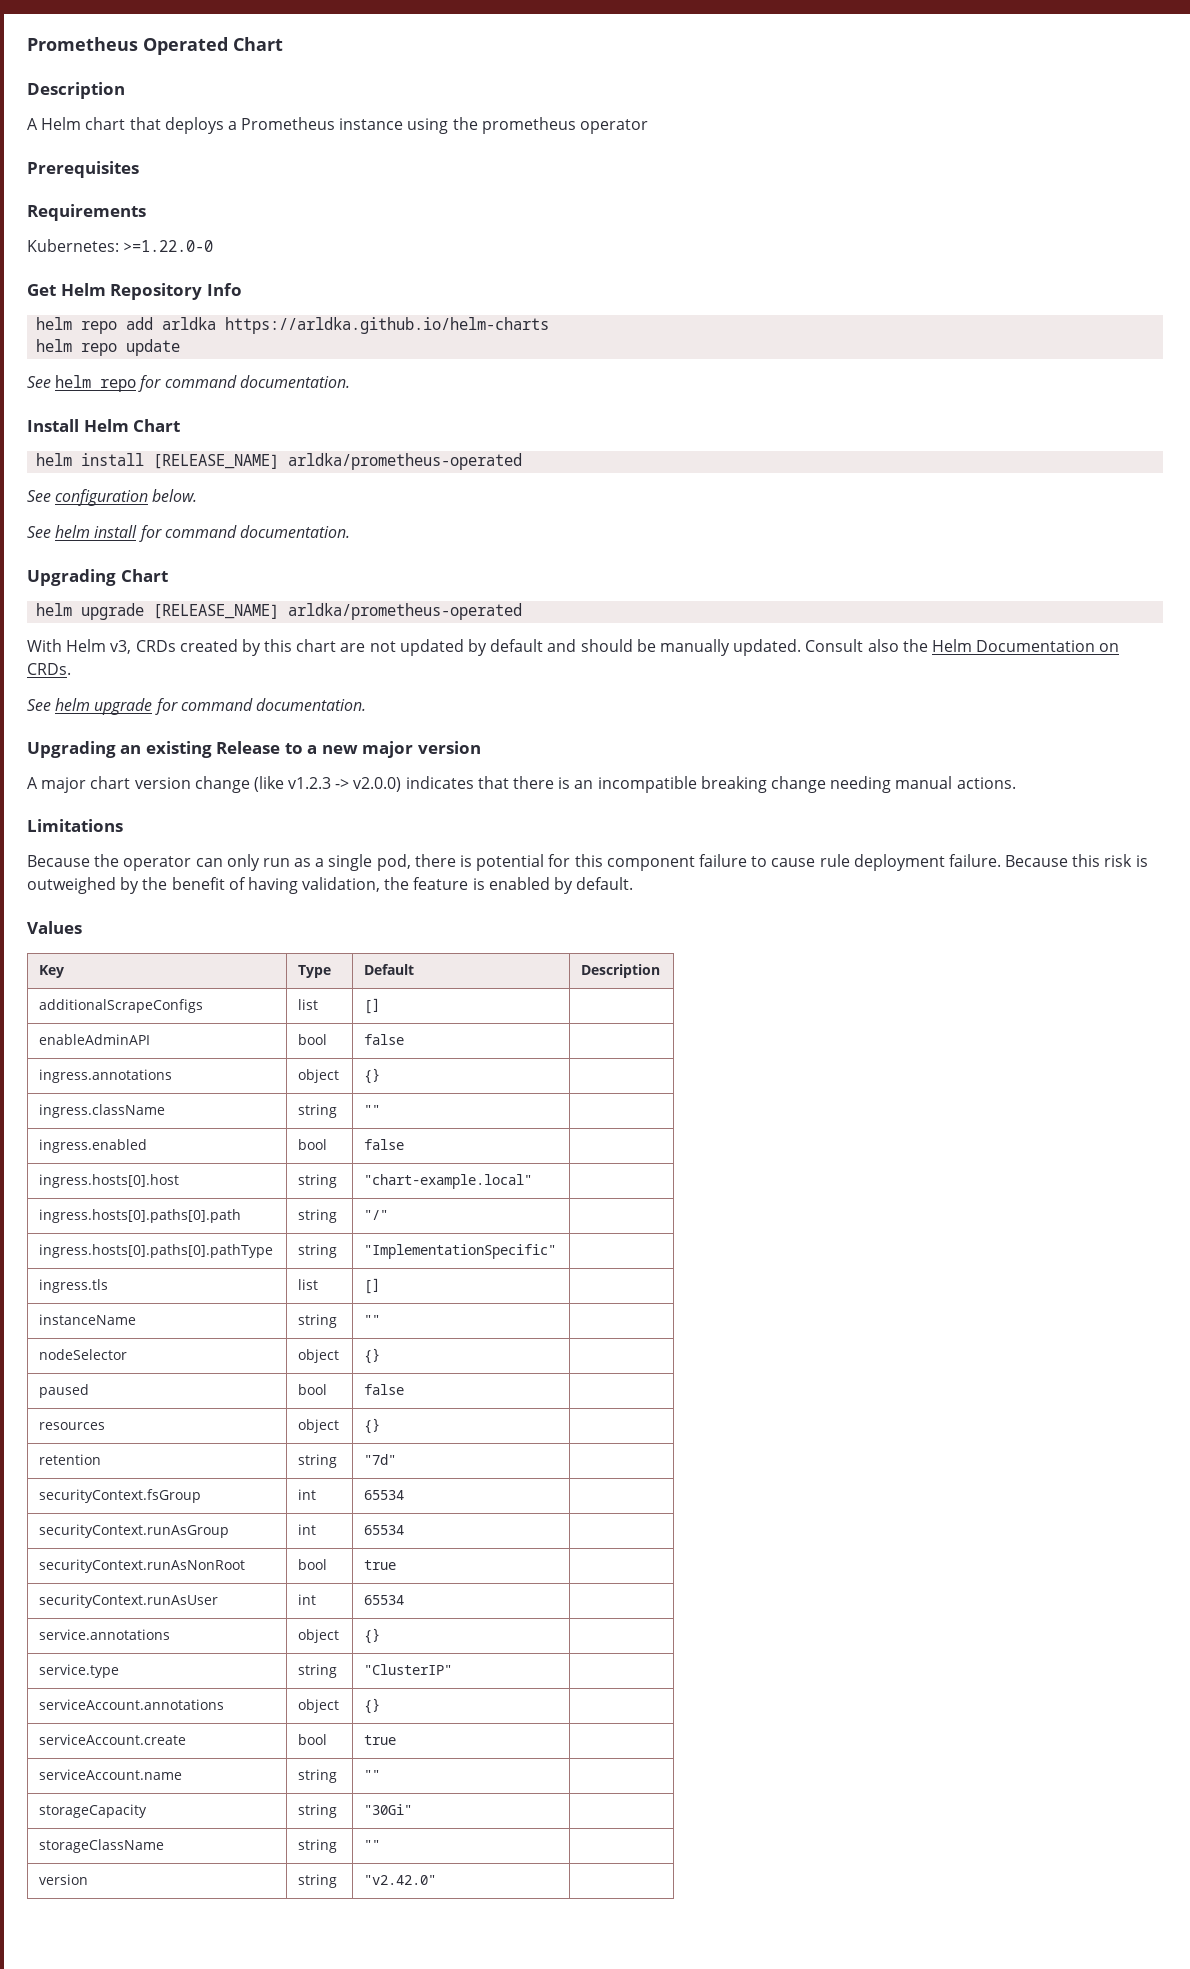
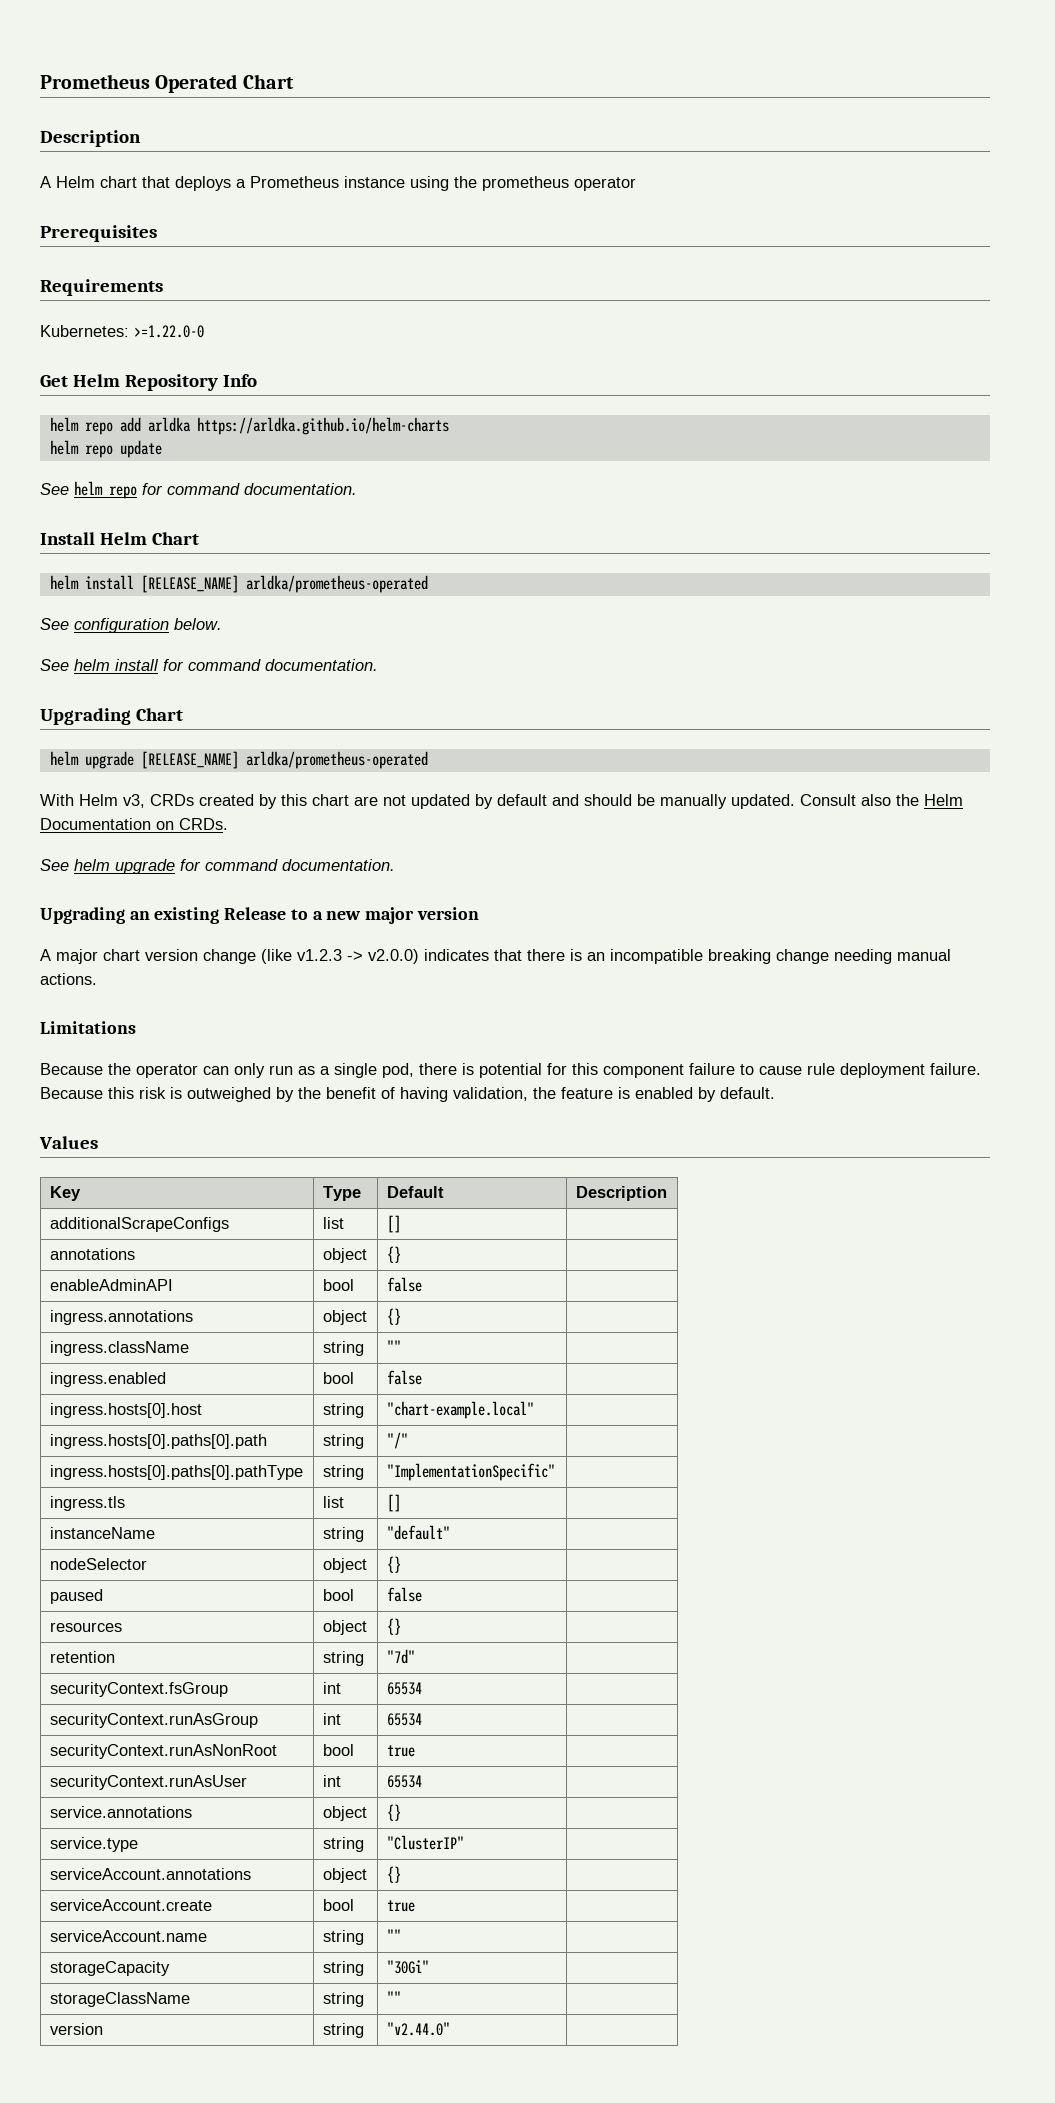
(381, 1006) none -> [49,1248,135,1260] [322,1248,367,1263] [386,1246,401,1263] // annotations | object | {} |
[364,1315,381,1325] "" -> [386,1525,450,1540] "default"
[364,1875,437,1885] "v2.42.0" -> [386,2022,450,2036] "v2.44.0"

